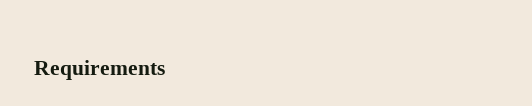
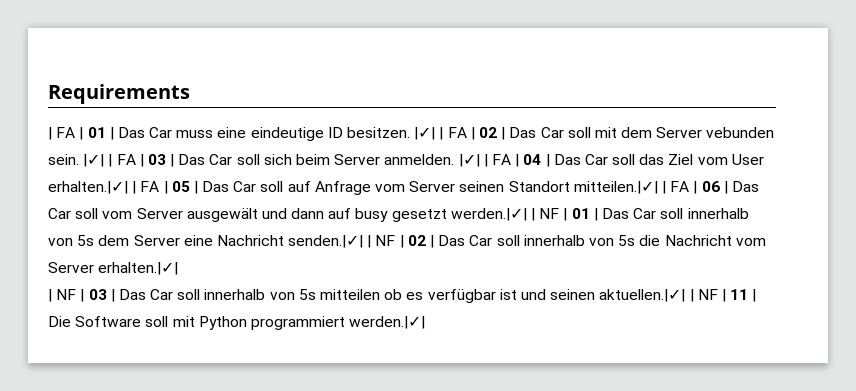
(165, 70) none -> [48,127,775,141] [48,154,764,167] [48,181,759,195] [48,208,749,222] [48,235,766,248] [48,262,179,275] [48,289,757,303] [48,316,426,330] // | FA | 01 | Das Car muss eine eindeutige ID besitzen. |✓| | FA | 02 | Das Car soll mit dem Server vebunden sein. |✓| | FA | 03 | Das Car soll sich beim Server anmelden. |✓| | FA | 04 | Das Car soll das Ziel vom User erhalten.|✓| | FA | 05 | Das Car soll auf Anfrage vom Server seinen Standort mitteilen.|✓| | FA | 06 | Das Car soll vom Server ausgewält und dann auf busy gesetzt werden.|✓| | NF | 01 | Das Car soll innerhalb von 5s dem Server eine Nachricht senden.|✓| | NF | 02 | Das Car soll innerhalb von 5s die Nachricht vom Server erhalten.|✓| // | NF | 03 | Das Car soll innerhalb von 5s mitteilen ob es verfügbar ist und seinen aktuellen.|✓| | NF | 11 | Die Software soll mit Python programmiert werden.|✓|

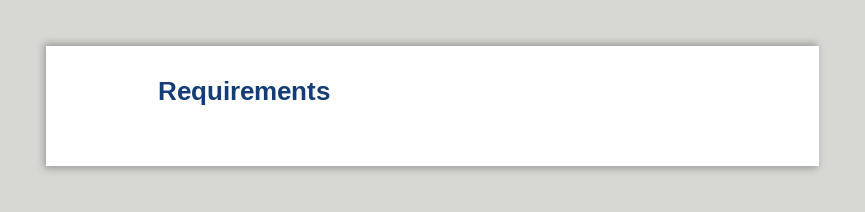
[48,127,775,141] [48,154,764,167] [48,181,759,195] [48,208,749,222] [48,235,766,248] [48,262,179,275] [48,289,757,303] [48,316,426,330] // | FA | 01 | Das Car muss eine eindeutige ID besitzen. |✓| | FA | 02 | Das Car soll mit dem Server vebunden sein. |✓| | FA | 03 | Das Car soll sich beim Server anmelden. |✓| | FA | 04 | Das Car soll das Ziel vom User erhalten.|✓| | FA | 05 | Das Car soll auf Anfrage vom Server seinen Standort mitteilen.|✓| | FA | 06 | Das Car soll vom Server ausgewält und dann auf busy gesetzt werden.|✓| | NF | 01 | Das Car soll innerhalb von 5s dem Server eine Nachricht senden.|✓| | NF | 02 | Das Car soll innerhalb von 5s die Nachricht vom Server erhalten.|✓| // | NF | 03 | Das Car soll innerhalb von 5s mitteilen ob es verfügbar ist und seinen aktuellen.|✓| | NF | 11 | Die Software soll mit Python programmiert werden.|✓| -> (330, 93) none

